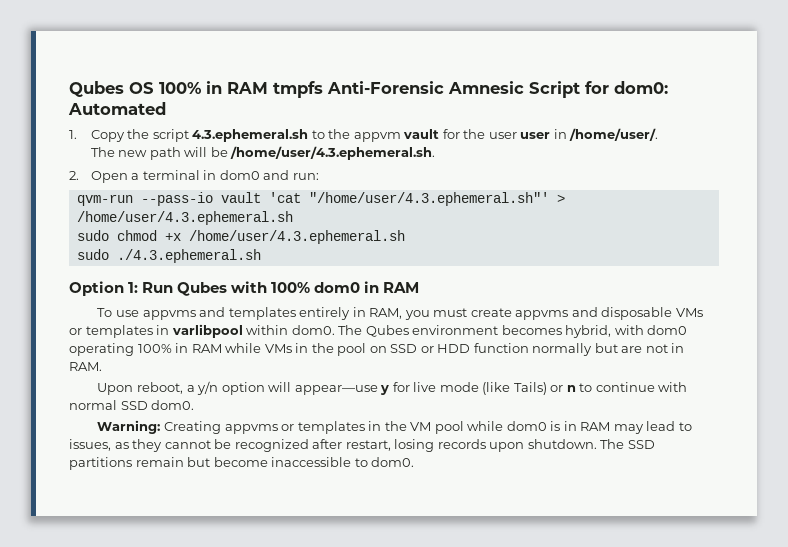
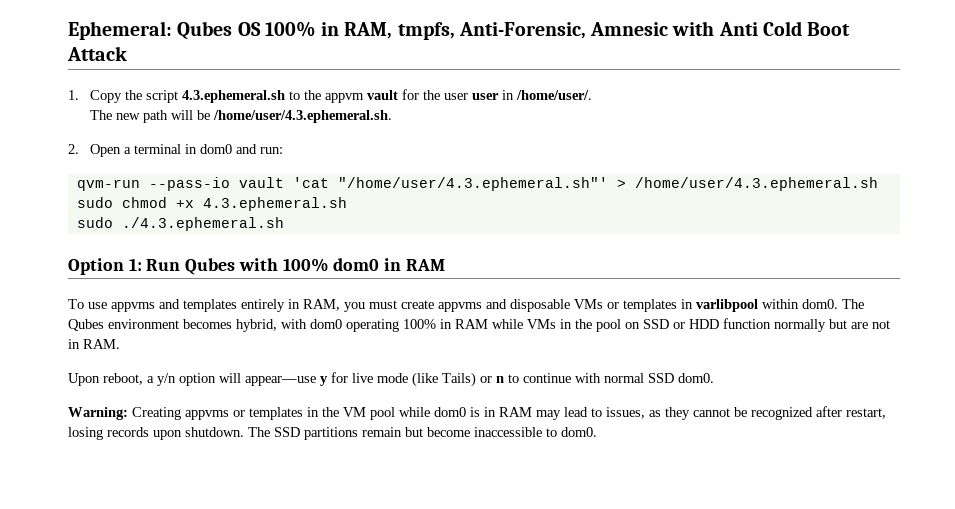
(69, 89) none -> [68,21,172,40] Ephemeral:
[227,81,668,98] [68,102,166,115] RAM tmpfs Anti-Forensic Amnesic Script for dom0: Automated -> [344,21,851,40] [67,46,127,61] RAM, tmpfs, Anti-Forensic, Amnesic with Anti Cold Boot Attack
[188,230,405,244] /home/user/4.3.ephemeral.sh -> [202,197,347,211] 4.3.ephemeral.sh

